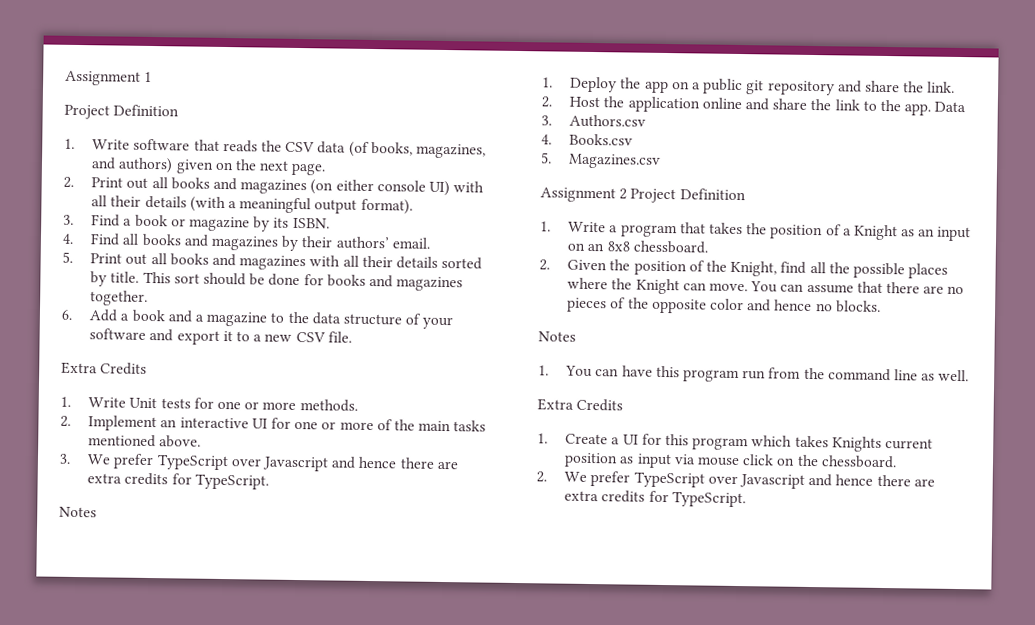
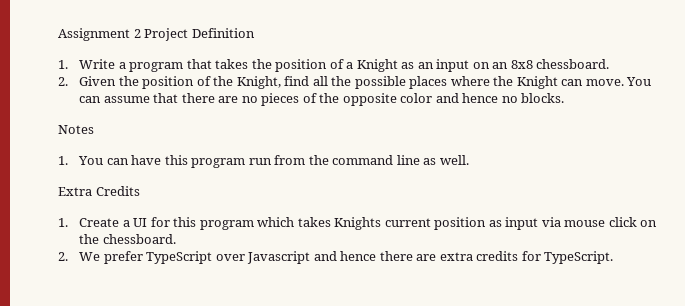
[65,70,153,86] [64,104,180,120] [64,138,486,159] [91,157,327,176] [63,176,485,197] [91,195,413,215] [63,214,330,232] [62,233,431,252] [62,251,483,271] [90,271,464,292] [90,290,149,306] [61,309,454,330] [89,328,352,345] [61,361,148,375] [60,396,358,412] [60,415,487,432] [88,434,202,448] [59,453,458,472] [87,472,269,490] [59,506,97,518] [542,76,956,96] [541,96,967,116] [541,114,647,128] [541,133,634,146] [541,152,662,169] [540,187,616,203] Assignment 1 // Project Definition // 1. Write software that reads the CSV data (of books, magazines, and authors) given on the next page. // 2. Print out all books and magazines (on either console UI) with all their details (with a meaningful output format). // 3. Find a book or magazine by its ISBN. // 4. Find all books and magazines by their authors’ email. // 5. Print out all books and magazines with all their details sorted by title. This sort should be done for books and magazines together. // 6. Add a book and a magazine to the data structure of your software and export it to a new CSV file. // Extra Credits // 1. Write Unit tests for one or more methods. // 2. Implement an interactive UI for one or more of the main tasks mentioned above. // 3. We prefer TypeScript over Javascript and hence there are extra credits for TypeScript. // Notes // 1. Deploy the app on a public git repository and share the link. // 2. Host the application online and share the link to the app. Data // 3. Authors.csv // 4. Books.csv // 5. Magazines.csv // Assignment -> [58,28,130,41] Assignment

